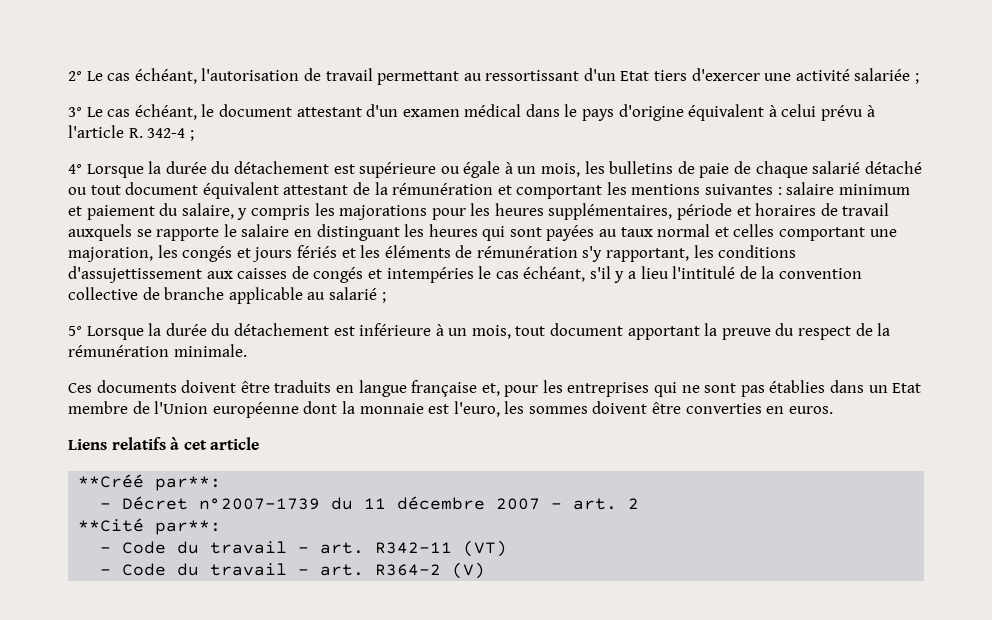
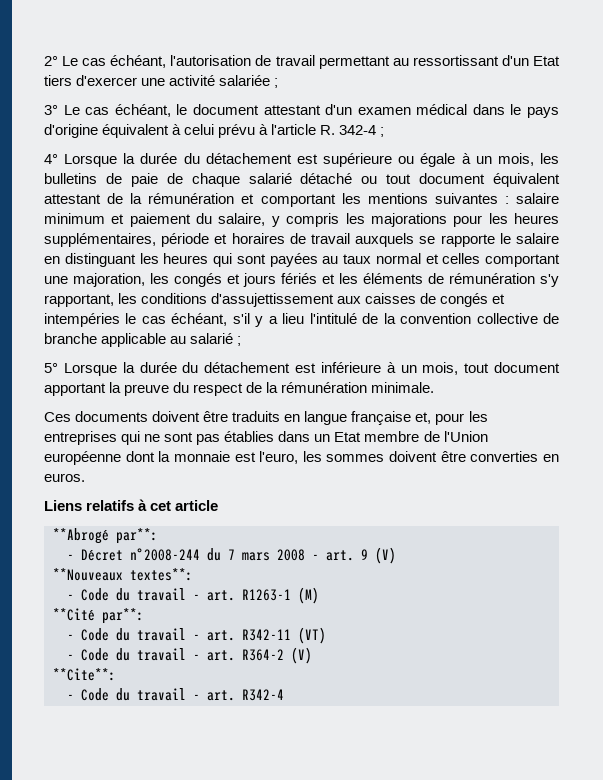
[78,474,145,488] **Créé -> [53,528,109,544] **Abrogé
[199,496,640,510] n°2007-1739 du 11 décembre 2007 - art. 2 -> [130,547,396,564] [53,568,193,581] [67,587,319,604] n°2008-244 du 7 mars 2008 - art. 9 (V) // **Nouveaux textes**: // - Code du travail - art. R1263-1 (M)
(486, 570) none -> [53,668,116,681] [67,688,284,701] // **Cite**: // - Code du travail - art. R342-4

